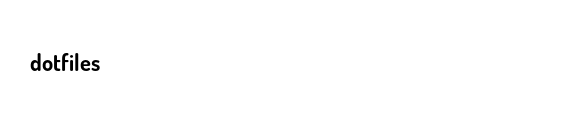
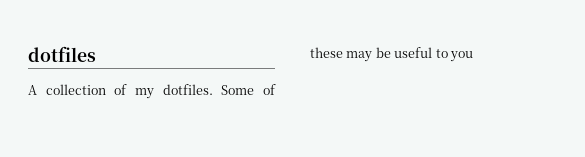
(100, 62) none -> [28,84,276,99] [310,47,473,62] // A collection of my dotfiles. Some of these may be useful to you

